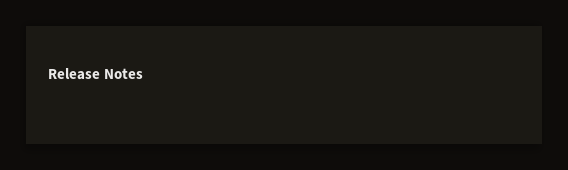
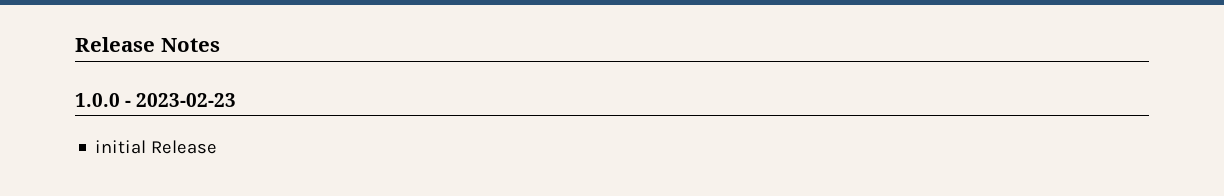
(144, 73) none -> [75,93,237,107] [95,140,218,154] // 1.0.0 - 2023-02-23 // initial Release

